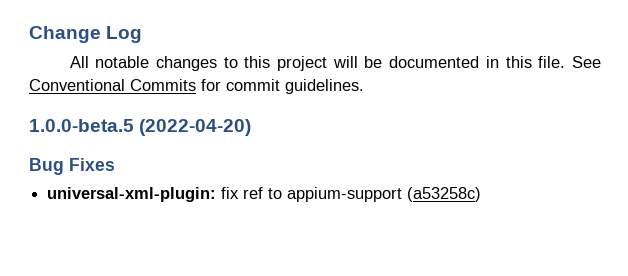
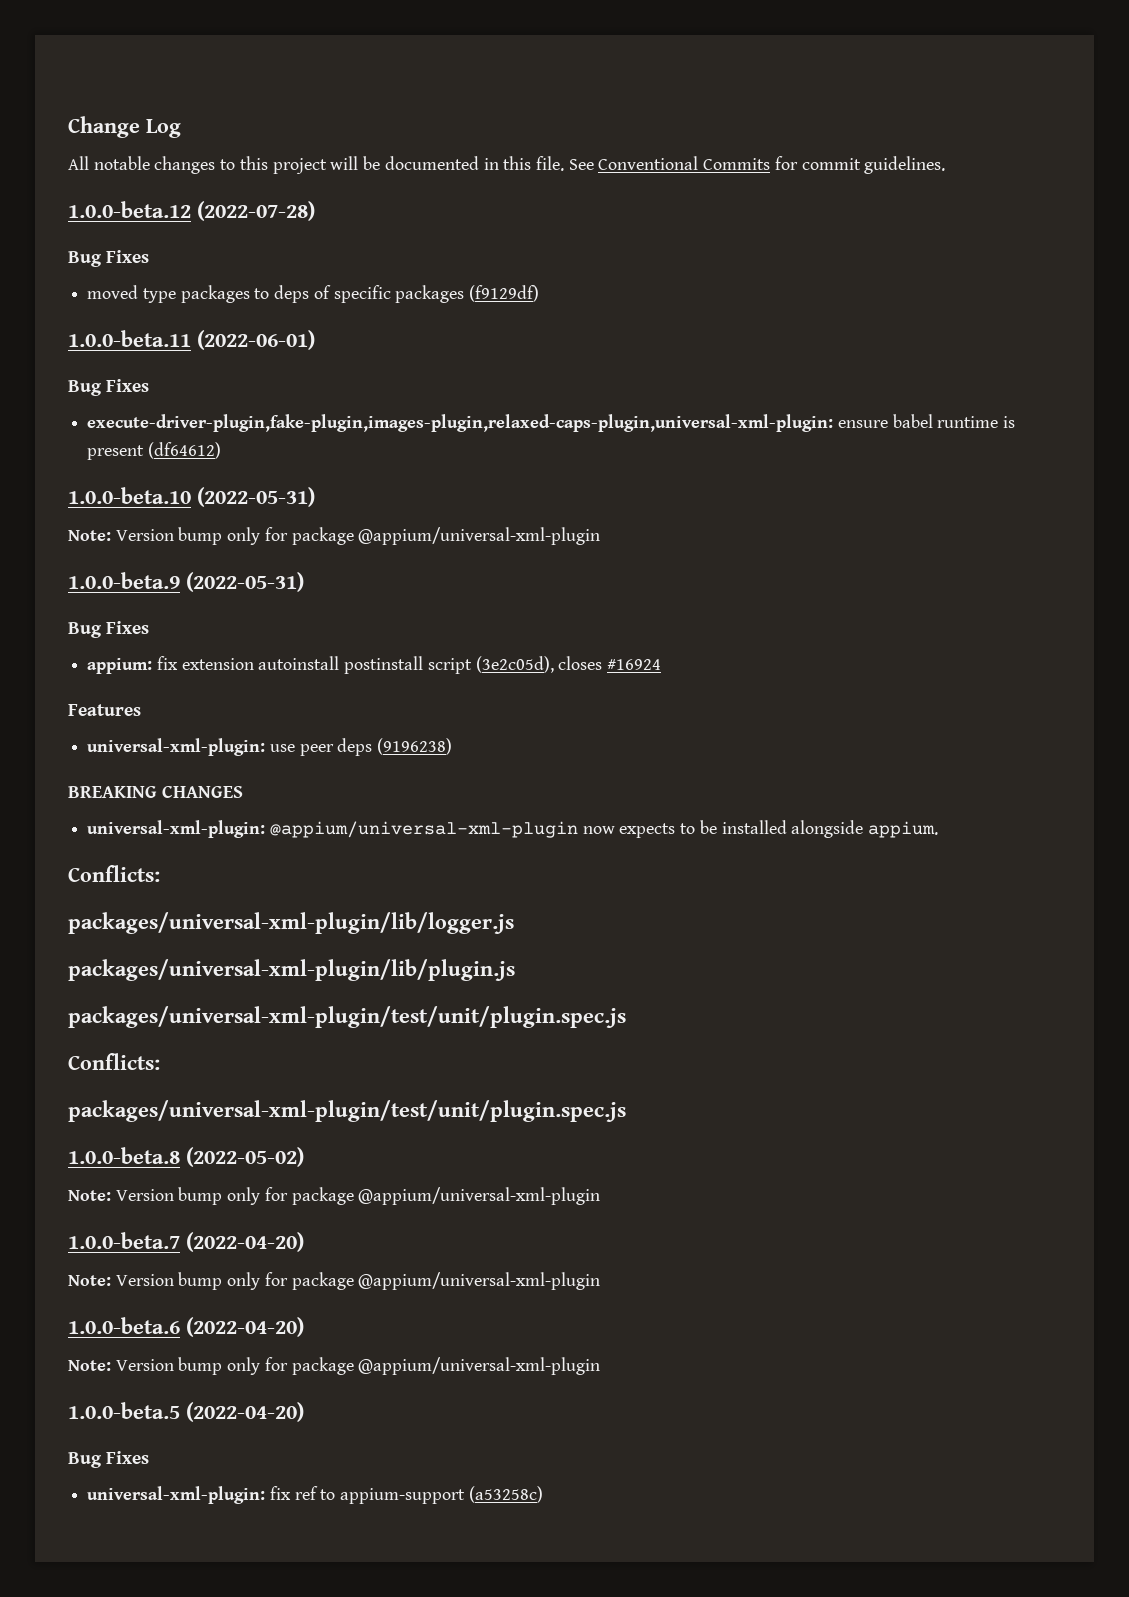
(364, 86) none -> [68,201,315,221] [68,250,150,267] [87,285,540,303] [68,330,315,350] [68,379,150,396] [87,414,1016,432] [87,442,221,460] [68,487,315,507] [68,527,601,545] [68,572,304,592] [68,621,150,638] [87,656,662,674] [68,704,141,716] [87,738,453,756] [68,785,244,798] [87,820,939,838] [68,865,160,882] [68,912,514,934] [68,959,515,981] [68,1006,626,1028] [68,1053,160,1070] [68,1100,626,1122] [68,1147,304,1167] [68,1187,601,1205] [68,1232,304,1252] [68,1272,601,1290] [68,1317,304,1337] [68,1357,601,1375] // 1.0.0-beta.12 (2022-07-28) // Bug Fixes // moved type packages to deps of specific packages (f9129df) // 1.0.0-beta.11 (2022-06-01) // Bug Fixes // execute-driver-plugin,fake-plugin,images-plugin,relaxed-caps-plugin,universal-xml-plugin: ensure babel runtime is present (df64612) // 1.0.0-beta.10 (2022-05-31) // Note: Version bump only for package @appium/universal-xml-plugin // 1.0.0-beta.9 (2022-05-31) // Bug Fixes // appium: fix extension autoinstall postinstall script (3e2c05d), closes #16924 // Features // universal-xml-plugin: use peer deps (9196238) // BREAKING CHANGES // universal-xml-plugin: @appium/universal-xml-plugin now expects to be installed alongside appium. // Conflicts: // packages/universal-xml-plugin/lib/logger.js // packages/universal-xml-plugin/lib/plugin.js // packages/universal-xml-plugin/test/unit/plugin.spec.js // Conflicts: // packages/universal-xml-plugin/test/unit/plugin.spec.js // 1.0.0-beta.8 (2022-05-02) // Note: Version bump only for package @appium/universal-xml-plugin // 1.0.0-beta.7 (2022-04-20) // Note: Version bump only for package @appium/universal-xml-plugin // 1.0.0-beta.6 (2022-04-20) // Note: Version bump only for package @appium/universal-xml-plugin

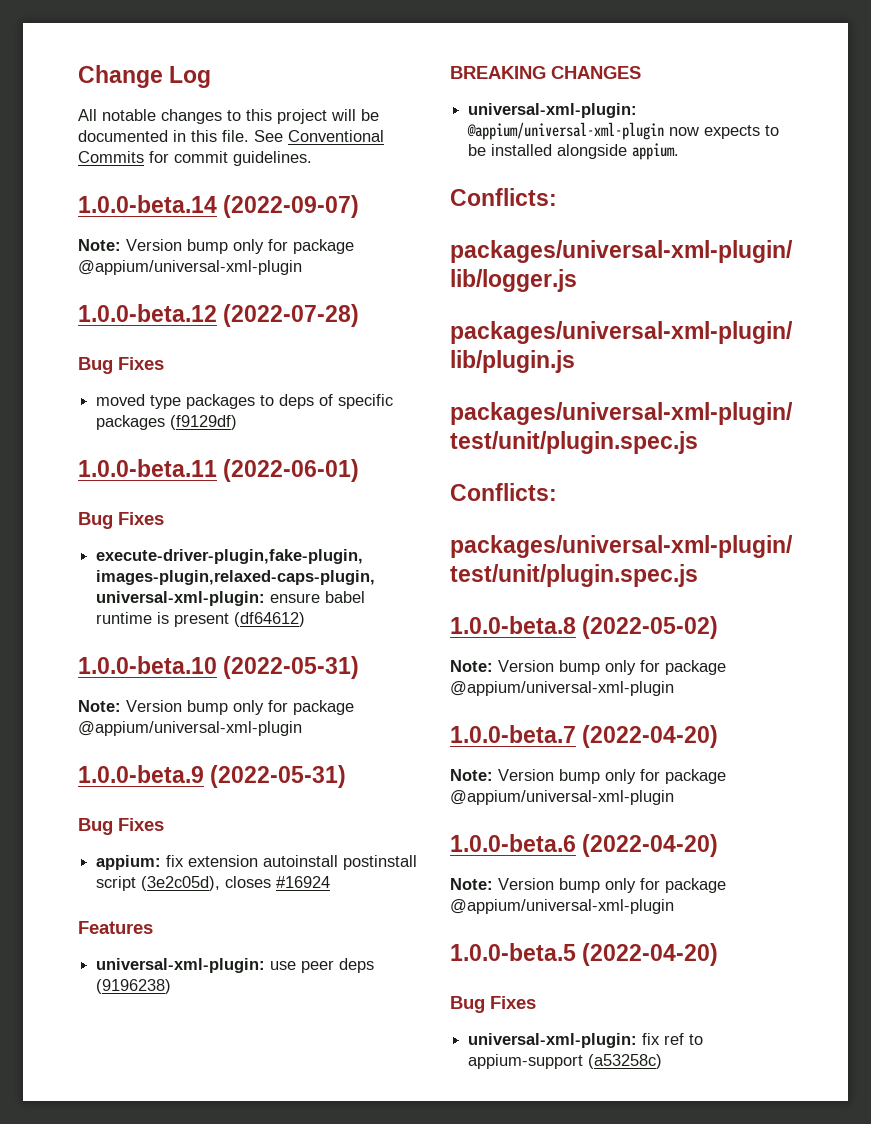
(946, 165) none -> [78,195,360,218] [78,239,354,254] [78,260,302,275] // 1.0.0-beta.14 (2022-09-07) // Note: Version bump only for package @appium/universal-xml-plugin

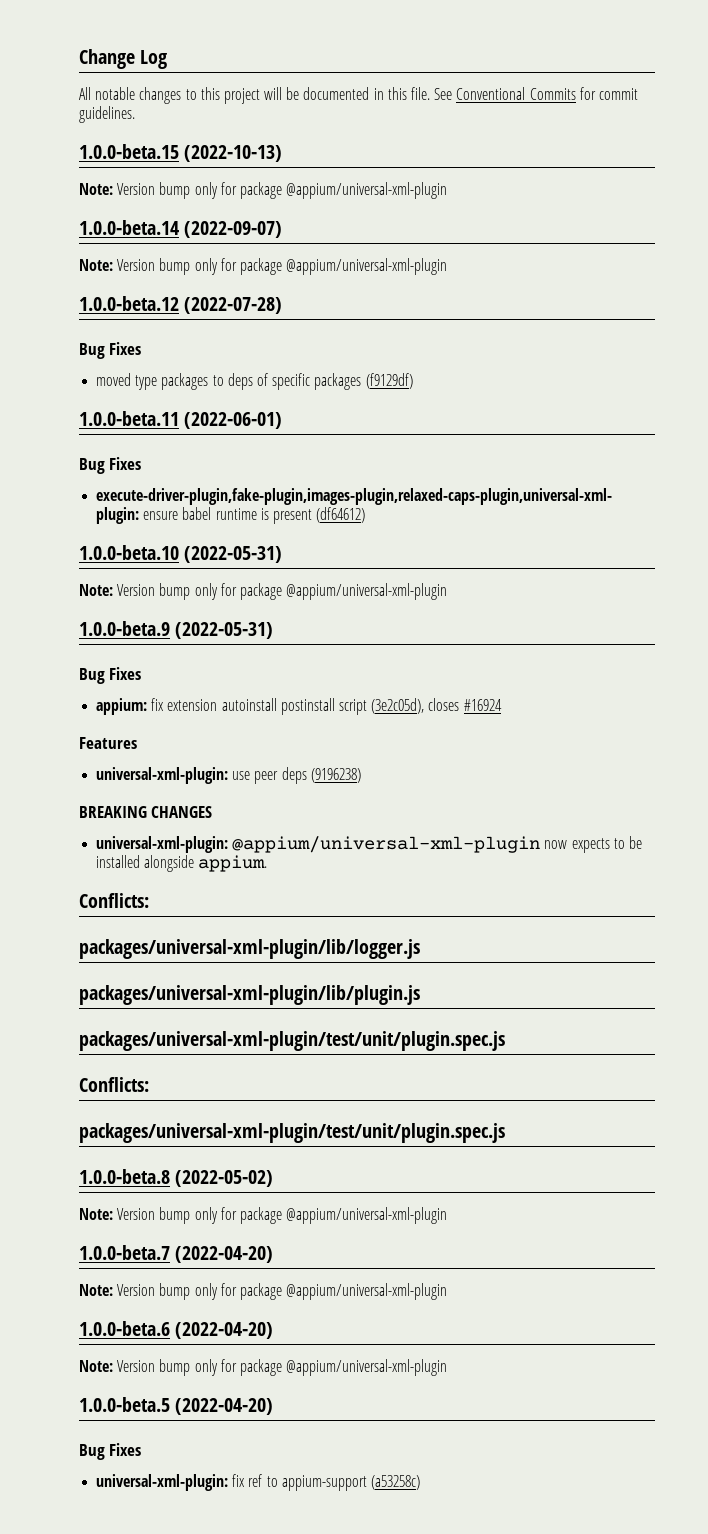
(312, 158) none -> [79,144,283,162] [79,182,448,199] // 1.0.0-beta.15 (2022-10-13) // Note: Version bump only for package @appium/universal-xml-plugin

